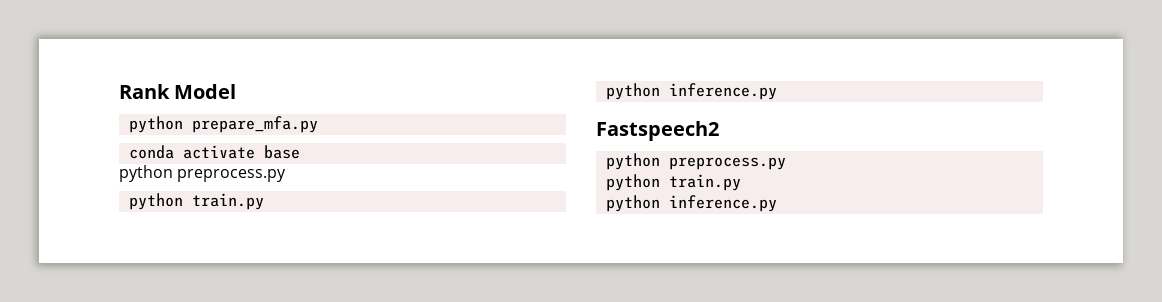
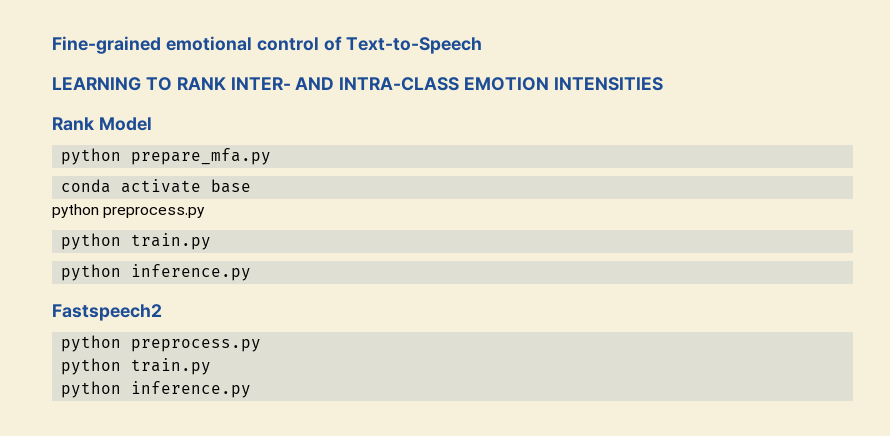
(119, 91) none -> [52,36,483,54] [52,77,664,91] Fine-grained emotional control of Text-to-Speech // LEARNING TO RANK INTER- AND INTRA-CLASS EMOTION INTENSITIES //

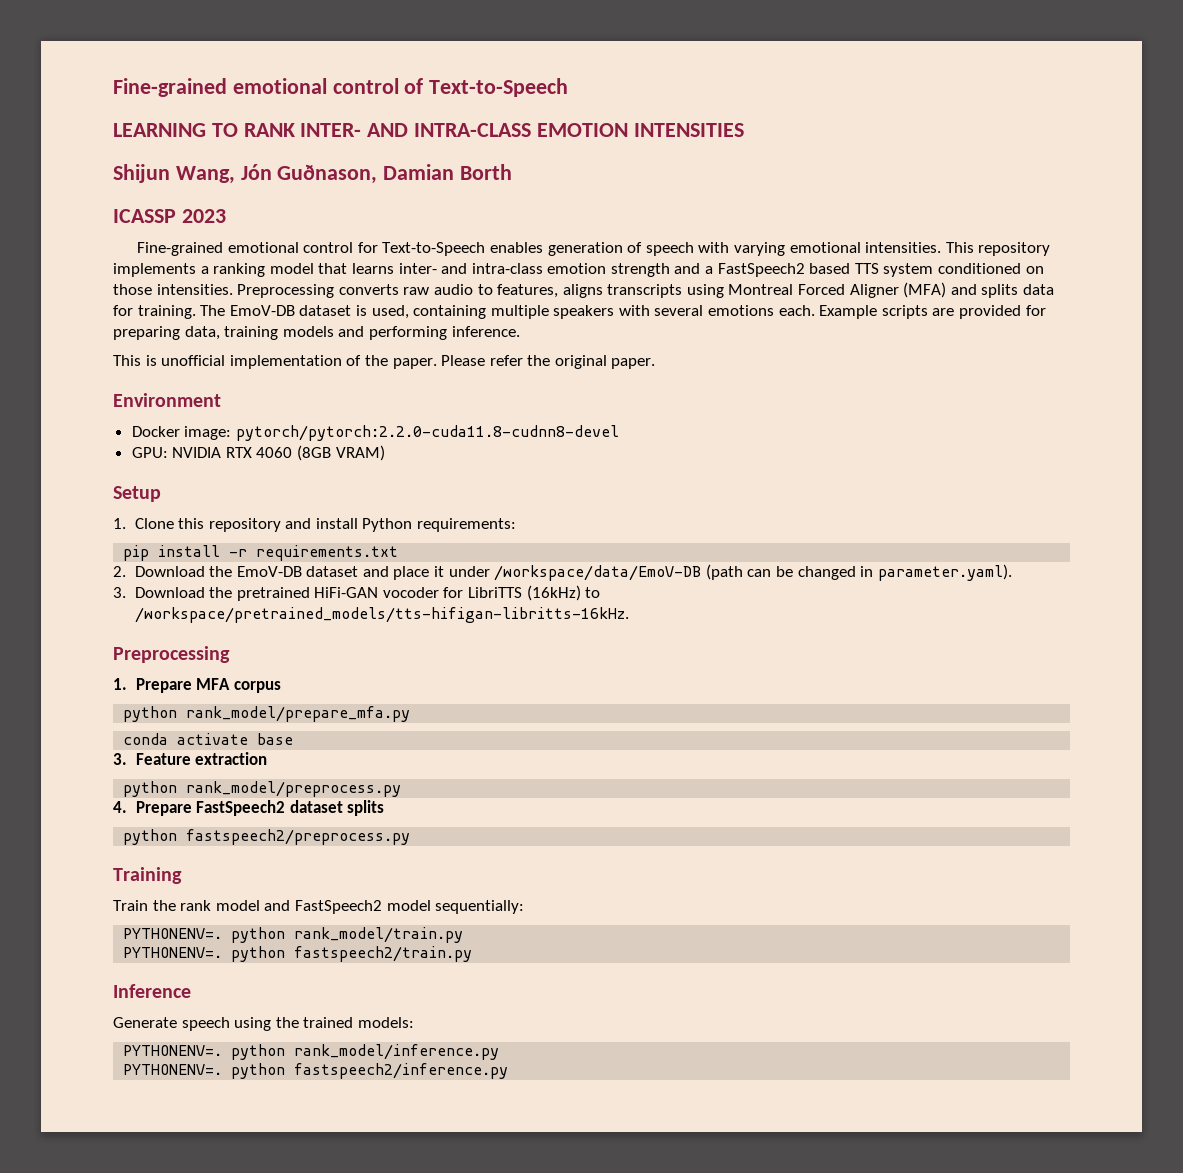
[52,117,152,131] [61,148,272,165] Rank Model // python prepare_mfa.py -> [113,164,513,184] [113,209,226,223] [137,242,1051,256] [113,263,1044,277] [113,282,1055,298] [113,305,1046,319] [113,326,520,340] [113,355,656,369] [113,393,221,407] [131,425,619,441] [131,445,385,461] [113,486,161,502] [113,518,517,532] [123,545,399,561] [113,564,1012,581] [113,585,601,601] [134,607,629,623] [113,646,230,663] [113,678,281,693] [123,706,411,722] Shijun Wang, Jón Guðnason, Damian Borth // ICASSP 2023 // Fine-grained emotional control for Text-to-Speech enables generation of speech with varying emotional intensities. This repository implements a ranking model that learns inter- and intra-class emotion strength and a FastSpeech2 based TTS system conditioned on those intensities. Preprocessing converts raw audio to features, aligns transcripts using Montreal Forced Aligner (MFA) and splits data for training. The EmoV-DB dataset is used, containing multiple speakers with several emotions each. Example scripts are provided for preparing data, training models and performing inference. // This is unofficial implementation of the paper. Please refer the original paper. // Environment // Docker image: pytorch/pytorch:2.2.0-cuda11.8-cudnn8-devel // GPU: NVIDIA RTX 4060 (8GB VRAM) // Setup // 1. Clone this repository and install Python requirements: // pip install -r requirements.txt // 2. Download the EmoV-DB dataset and place it under /workspace/data/EmoV-DB (path can be changed in parameter.yaml). // 3. Download the pretrained HiFi-GAN vocoder for LibriTTS (16kHz) to /workspace/pretrained_models/tts-hifigan-libritts-16kHz. // Preprocessing // 1. Prepare MFA corpus // python rank_model/prepare_mfa.py
[52,204,206,218] [61,233,212,250] [61,264,252,281] [52,304,162,321] [61,335,262,352] [61,358,212,375] [61,381,252,398] python preprocess.py // python train.py // python inference.py // Fastspeech2 // python preprocess.py // python train.py // python inference.py -> [113,752,268,765] [123,781,402,797] [113,800,385,816] [123,829,411,845] [113,867,182,884] [113,900,525,914] [123,927,464,943] [123,946,473,962] [113,984,191,998] [113,1017,414,1031] [123,1044,500,1060] [123,1063,509,1079] 3. Feature extraction // python rank_model/preprocess.py // 4. Prepare FastSpeech2 dataset splits // python fastspeech2/preprocess.py // Training // Train the rank model and FastSpeech2 model sequentially: // PYTHONENV=. python rank_model/train.py // PYTHONENV=. python fastspeech2/train.py // Inference // Generate speech using the trained models: // PYTHONENV=. python rank_model/inference.py // PYTHONENV=. python fastspeech2/inference.py

